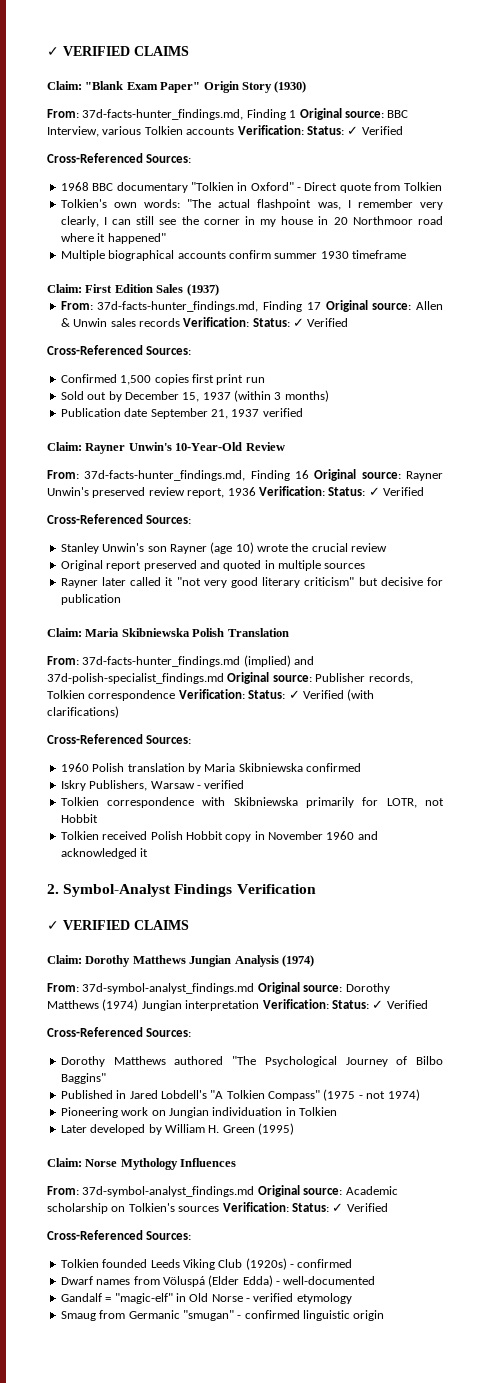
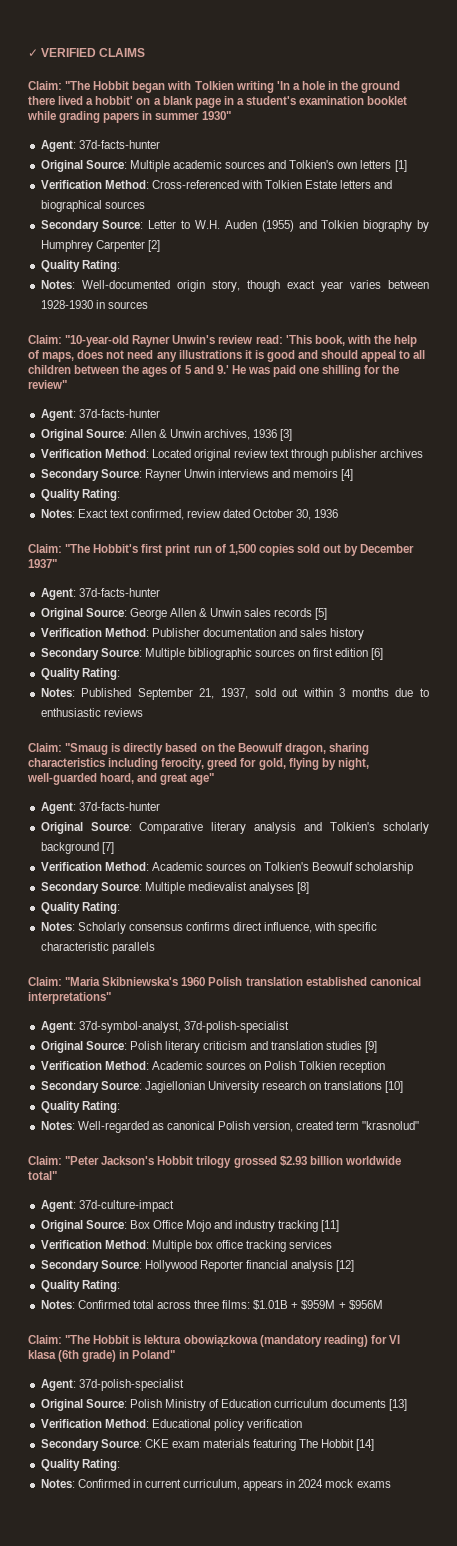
[47,46,189,56] [47,81,307,93] [47,108,409,120] [47,125,403,137] [47,153,192,163] [60,182,442,193] [60,199,444,210] [60,216,443,227] [60,233,166,244] [60,250,406,261] [47,284,219,296] [60,300,412,312] ✓ VERIFIED CLAIMS // Claim: "Blank Exam Paper" Origin Story (1930) // From: 37d-facts-hunter_findings.md, Finding 1 Original source: BBC Interview, various Tolkien accounts Verification: Status: ✓ Verified // Cross-Referenced Sources: // 1968 BBC documentary "Tolkien in Oxford" - Direct quote from Tolkien // Tolkien's own words: "The actual flashpoint was, I remember very clearly, I can still see the corner in my house in 20 Northmoor road where it happened" // Multiple biographical accounts confirm summer 1930 timeframe // Claim: First Edition Sales (1937) // From: 37d-facts-hunter_findings.md, Finding 17 Original source: -> [28,48,146,57] [28,81,401,93] [28,96,408,108] [27,111,231,123] [40,140,160,152] [40,160,407,172] [40,180,393,189] [40,200,145,212] [40,220,429,232] [40,240,160,252] [40,260,120,272] [40,280,429,292] [40,300,148,309] [28,335,418,347] [28,350,426,362] [28,365,400,377] [28,380,67,389] [40,409,160,421] [40,429,293,441] [40,449,424,461] [40,469,354,481] [40,489,120,501] [40,509,339,520] [28,544,415,556] [28,559,57,568] [40,588,160,600] [40,608,167,620] ✓ VERIFIED CLAIMS // Claim: "The Hobbit began with Tolkien writing 'In a hole in the ground there lived a hobbit' on a blank page in a student's examination booklet while grading papers in summer 1930" // Agent: 37d-facts-hunter // Original Source: Multiple academic sources and Tolkien's own letters [1] // Verification Method: Cross-referenced with Tolkien Estate letters and biographical sources // Secondary Source: Letter to W.H. Auden (1955) and Tolkien biography by Humphrey Carpenter [2] // Quality Rating: // Notes: Well-documented origin story, though exact year varies between 1928-1930 in sources // Claim: "10-year-old Rayner Unwin's review read: 'This book, with the help of maps, does not need any illustrations it is good and should appeal to all children between the ages of 5 and 9.' He was paid one shilling for the review" // Agent: 37d-facts-hunter // Original Source: Allen & Unwin archives, 1936 [3] // Verification Method: Located original review text through publisher archives // Secondary Source: Rayner Unwin interviews and memoirs [4] // Quality Rating: // Notes: Exact text confirmed, review dated October 30, 1936 // Claim: "The Hobbit's first print run of 1,500 copies sold out by December 1937" // Agent: 37d-facts-hunter // Original Source: George
[183,317,349,327] [47,345,192,355] [60,374,265,385] [60,390,329,402] [60,408,303,419] [47,442,285,454] [47,469,443,481] [47,486,424,498] [47,514,192,524] [60,542,388,554] [60,560,366,571] [60,577,443,588] [60,594,121,605] [47,628,289,637] [47,655,315,667] [47,672,413,684] [47,689,375,701] [47,706,119,718] [47,734,192,744] [60,763,361,774] [60,780,245,791] [60,797,444,808] [60,814,98,823] [60,831,378,842] [60,848,149,859] [47,884,316,897] [47,920,189,930] [47,955,314,967] [47,982,390,994] [47,999,428,1011] [47,1027,192,1037] [60,1056,443,1067] [60,1073,106,1084] [60,1089,420,1101] [60,1107,337,1118] [60,1123,294,1135] [47,1158,237,1170] [47,1185,398,1197] [47,1202,388,1214] [47,1230,192,1240] [60,1258,353,1270] [60,1275,376,1287] [60,1293,352,1304] [60,1310,385,1321] Verification: Status: ✓ Verified // Cross-Referenced Sources: // Confirmed 1,500 copies first print run // Sold out by December 15, 1937 (within 3 months) // Publication date September 21, 1937 verified // Claim: Rayner Unwin's 10-Year-Old Review // From: 37d-facts-hunter_findings.md, Finding 16 Original source: Rayner Unwin's preserved review report, 1936 Verification: Status: ✓ Verified // Cross-Referenced Sources: // Stanley Unwin's son Rayner (age 10) wrote the crucial review // Original report preserved and quoted in multiple sources // Rayner later called it "not very good literary criticism" but decisive for publication // Claim: Maria Skibniewska Polish Translation // From: 37d-facts-hunter_findings.md (implied) and 37d-polish-specialist_findings.md Original source: Publisher records, Tolkien correspondence Verification: Status: ✓ Verified (with clarifications) // Cross-Referenced Sources: // 1960 Polish translation by Maria Skibniewska confirmed // Iskry Publishers, Warsaw - verified // Tolkien correspondence with Skibniewska primarily for LOTR, not Hobbit // Tolkien received Polish Hobbit copy in November 1960 and acknowledged it // 2. Symbol-Analyst Findings Verification // ✓ VERIFIED CLAIMS // Claim: Dorothy Matthews Jungian Analysis (1974) // From: 37d-symbol-analyst_findings.md Original source: Dorothy Matthews (1974) Jungian interpretation Verification: Status: ✓ Verified // Cross-Referenced Sources: // Dorothy Matthews authored "The Psychological Journey of Bilbo Baggins" // Published in Jared Lobdell's "A Tolkien Compass" (1975 - not 1974) // Pioneering work on Jungian individuation in Tolkien // Later developed by William H. Green (1995) // Claim: Norse Mythology Influences // From: 37d-symbol-analyst_findings.md Original source: Academic scholarship on Tolkien's sources Verification: Status: ✓ Verified // Cross-Referenced Sources: // Tolkien founded Leeds Viking Club (1920s) - confirmed // Dwarf names from Völuspá (Elder Edda) - well-documented // Gandalf = "magic-elf" in Old Norse - verified etymology // Smaug from Germanic "smugan" - confirmed linguistic origin -> [315,608,328,620] [40,628,365,640] [40,648,384,660] [40,668,120,680] [40,688,429,700] [40,708,143,717] [28,743,369,755] [28,758,369,770] [27,773,215,785] [40,802,160,814] [40,822,429,834] [40,842,114,854] [40,862,414,874] [40,882,310,894] [40,902,120,914] [40,922,378,934] [40,942,155,954] [28,977,421,986] [28,992,111,1004] [40,1021,289,1033] [40,1041,378,1053] [40,1061,386,1073] [40,1081,404,1093] [40,1101,120,1113] [40,1121,420,1133] [28,1156,401,1168] [28,1171,57,1180] [40,1200,174,1212] [40,1220,340,1232] [40,1240,333,1252] [40,1260,355,1272] [40,1280,120,1292] [40,1300,383,1310] [28,1335,400,1347] [28,1350,176,1362] [40,1379,184,1391] [40,1399,408,1411] [40,1419,303,1431] [40,1439,375,1451] [40,1459,120,1471] [40,1479,391,1491] [5] // Verification Method: Publisher documentation and sales history // Secondary Source: Multiple bibliographic sources on first edition [6] // Quality Rating: // Notes: Published September 21, 1937, sold out within 3 months due to enthusiastic reviews // Claim: "Smaug is directly based on the Beowulf dragon, sharing characteristics including ferocity, greed for gold, flying by night, well-guarded hoard, and great age" // Agent: 37d-facts-hunter // Original Source: Comparative literary analysis and Tolkien's scholarly background [7] // Verification Method: Academic sources on Tolkien's Beowulf scholarship // Secondary Source: Multiple medievalist analyses [8] // Quality Rating: // Notes: Scholarly consensus confirms direct influence, with specific characteristic parallels // Claim: "Maria Skibniewska's 1960 Polish translation established canonical interpretations" // Agent: 37d-symbol-analyst, 37d-polish-specialist // Original Source: Polish literary criticism and translation studies [9] // Verification Method: Academic sources on Polish Tolkien reception // Secondary Source: Jagiellonian University research on translations [10] // Quality Rating: // Notes: Well-regarded as canonical Polish version, created term "krasnolud" // Claim: "Peter Jackson's Hobbit trilogy grossed $2.93 billion worldwide total" // Agent: 37d-culture-impact // Original Source: Box Office Mojo and industry tracking [11] // Verification Method: Multiple box office tracking services // Secondary Source: Hollywood Reporter financial analysis [12] // Quality Rating: // Notes: Confirmed total across three films: $1.01B + $959M + $956M // Claim: "The Hobbit is lektura obowiązkowa (mandatory reading) for VI klasa (6th grade) in Poland" // Agent: 37d-polish-specialist // Original Source: Polish Ministry of Education curriculum documents [13] // Verification Method: Educational policy verification // Secondary Source: CKE exam materials featuring The Hobbit [14] // Quality Rating: // Notes: Confirmed in current curriculum, appears in 2024 mock exams

